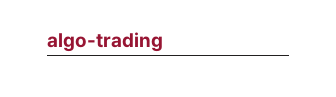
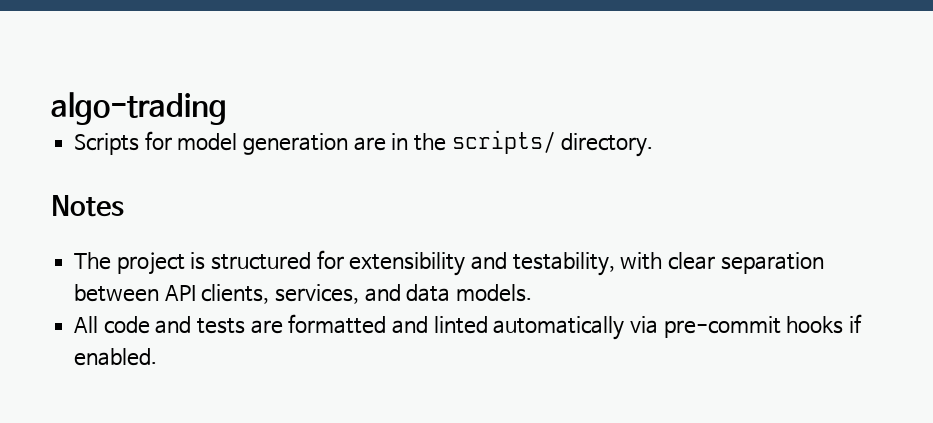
(163, 42) none -> [74,130,654,157] [51,195,124,217] [74,250,824,276] [74,284,533,304] [74,314,863,340] [74,348,158,366] // Scripts for model generation are in the scripts/ directory. // Notes // The project is structured for extensibility and testability, with clear separation between API clients, services, and data models. // All code and tests are formatted and linted automatically via pre-commit hooks if enabled.

